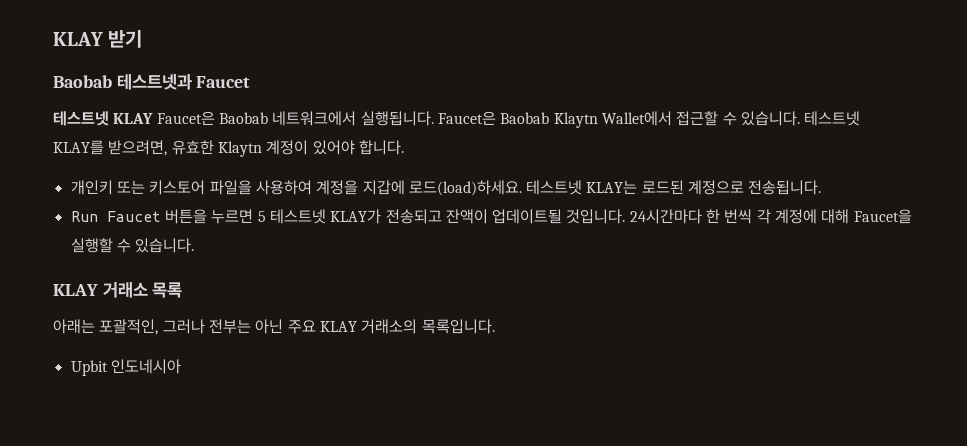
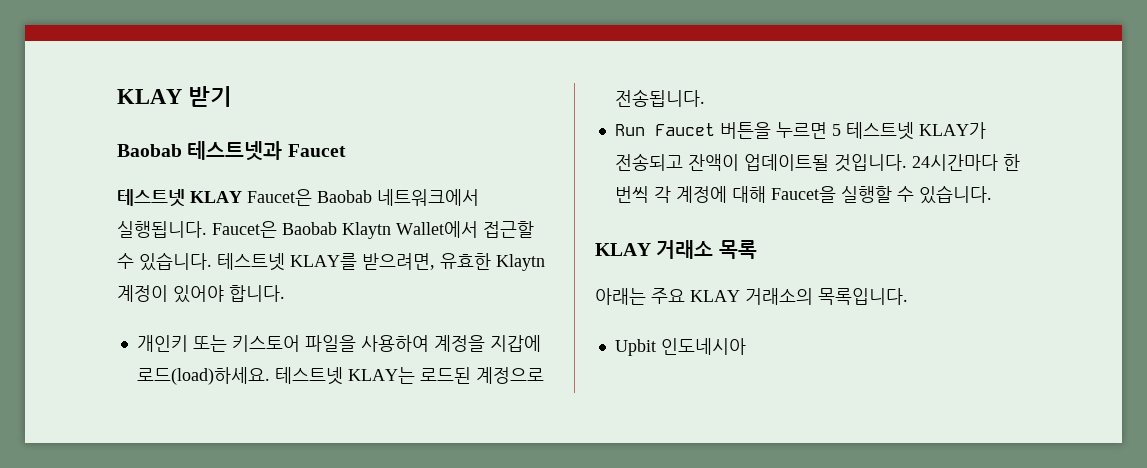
[99,319,284,335] 포괄적인, 그러나 전부는 아닌 -> (646, 296) none

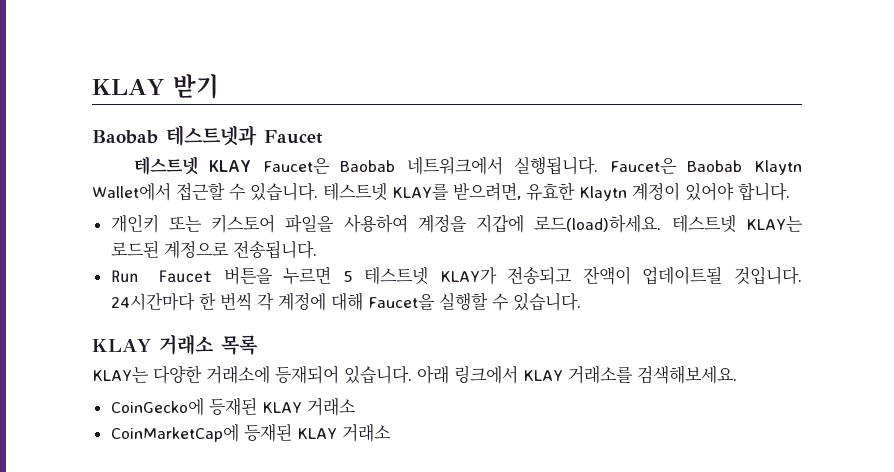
[595,288,908,305] [614,338,746,356] 아래는 주요 KLAY 거래소의 목록입니다. // Upbit 인도네시아 -> [92,365,737,384] [110,397,356,416] [110,423,391,442] KLAY는 다양한 거래소에 등재되어 있습니다. 아래 링크에서 KLAY 거래소를 검색해보세요. // CoinGecko에 등재된 KLAY 거래소 // CoinMarketCap에 등재된 KLAY 거래소

